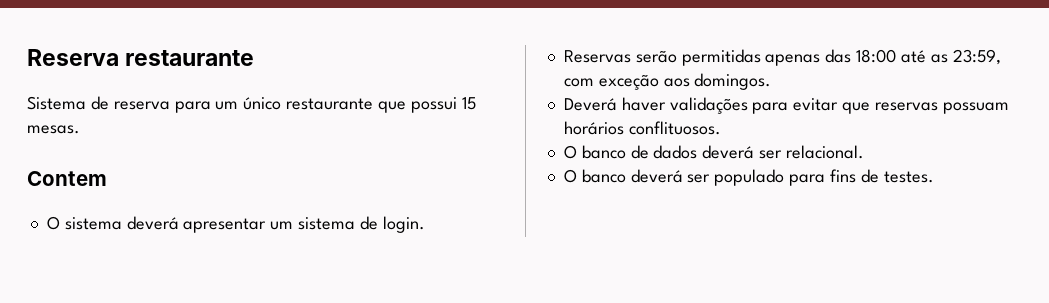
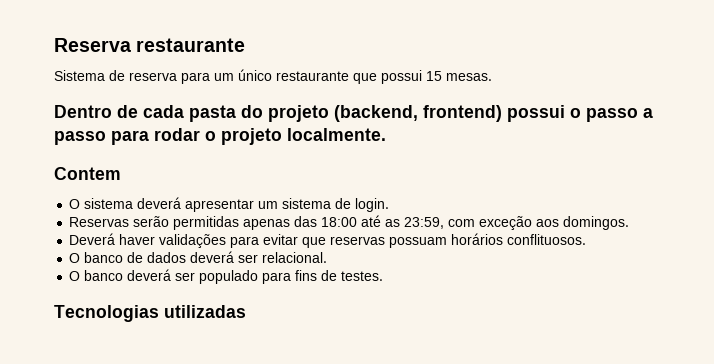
(80, 129) none -> [54,105,653,122] [54,128,386,145] // Dentro de cada pasta do projeto (backend, frontend) possui o passo a passo para rodar o projeto localmente.
(934, 177) none -> [54,305,246,322] // Tecnologias utilizadas

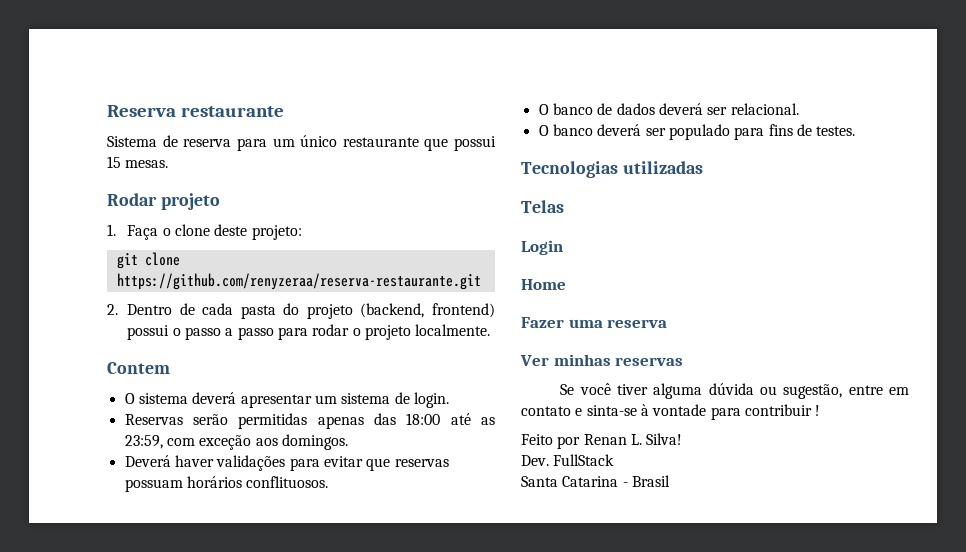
(492, 77) none -> [107,193,220,210] [107,224,302,240] [116,252,180,269] [116,273,481,290] [107,304,118,315] Rodar projeto // 1. Faça o clone deste projeto: // git clone https://github.com/renyzeraa/reserva-restaurante.git // 2.
(246, 311) none -> [521,200,564,213] [521,240,563,255] [521,279,566,290] [521,317,668,328] [520,354,684,366] [560,383,909,399] [521,404,821,420] [521,433,683,449] [521,454,615,466] [521,475,670,487] // Telas // Login // Home // Fazer uma reserva // Ver minhas reservas // Se você tiver alguma dúvida ou sugestão, entre em contato e sinta-se à vontade para contribuir ! // Feito por Renan L. Silva! // Dev. FullStack // Santa Catarina - Brasil

